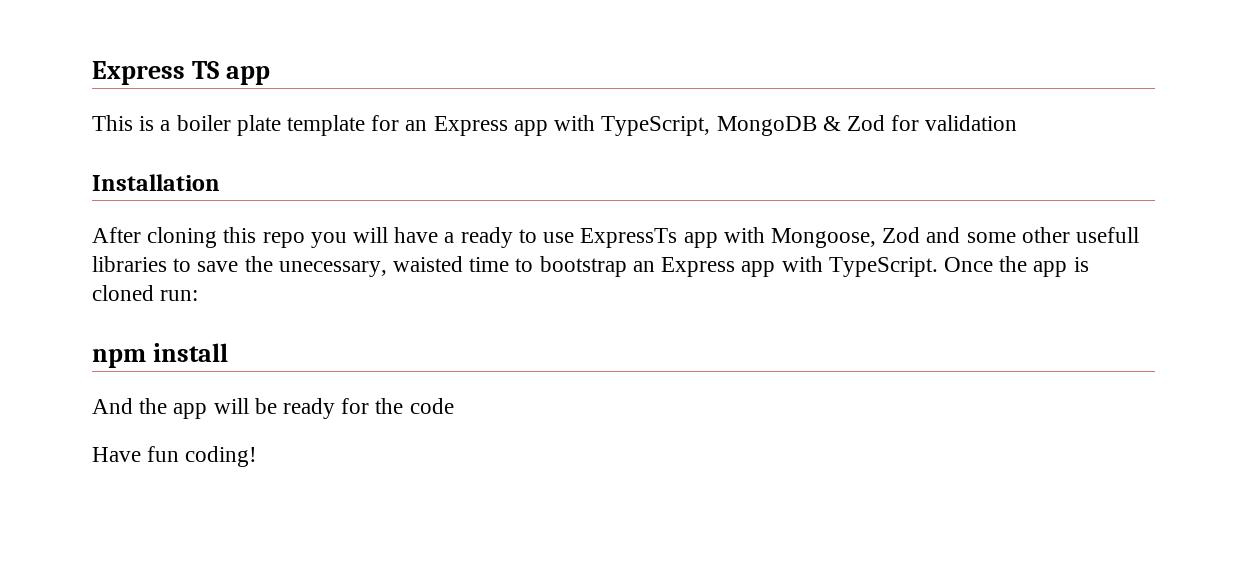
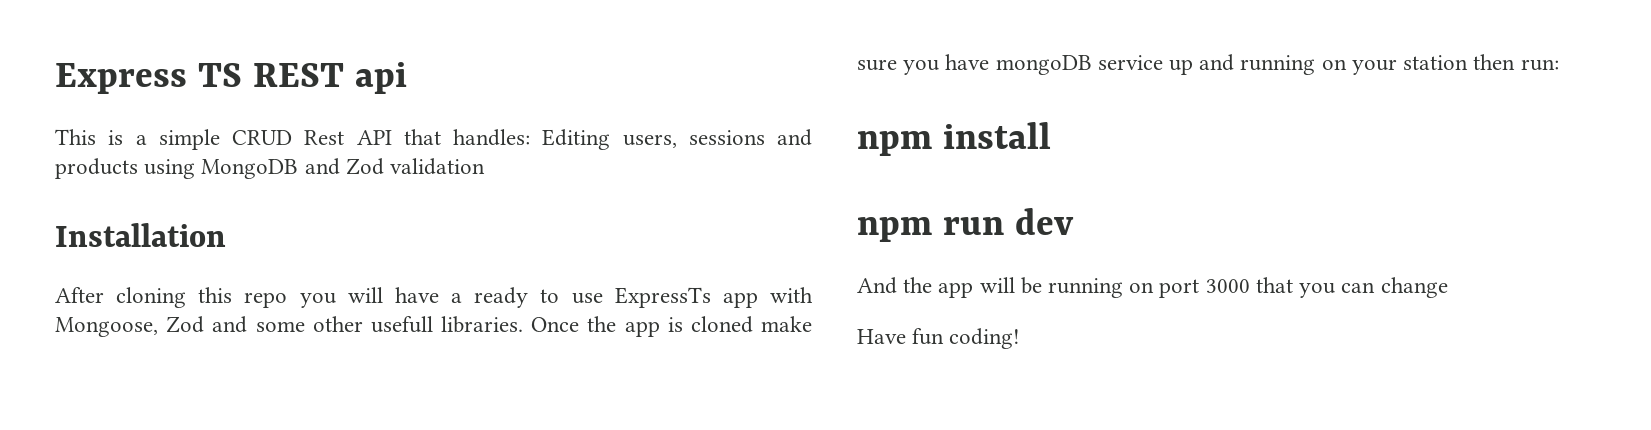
[225,66,270,85] app -> [253,62,408,94] REST api
[176,115,920,136] boiler plate template for an Express app with TypeScript, MongoDB & Zod for -> [158,129,812,150] [55,158,384,179] simple CRUD Rest API that handles: Editing users, sessions and products using MongoDB and Zod
[92,256,938,277] libraries to save the unecessary, waisted time to bootstrap an Express app with TypeScript. -> [441,316,523,333] libraries.
(154, 293) none -> [760,316,812,332] [857,54,1516,75] make sure you have mongoDB service up and running on your station then
(228, 352) none -> [857,208,1075,242] // npm run dev
[283,398,454,419] ready for the code -> [1048,277,1448,298] running on port 3000 that you can change

